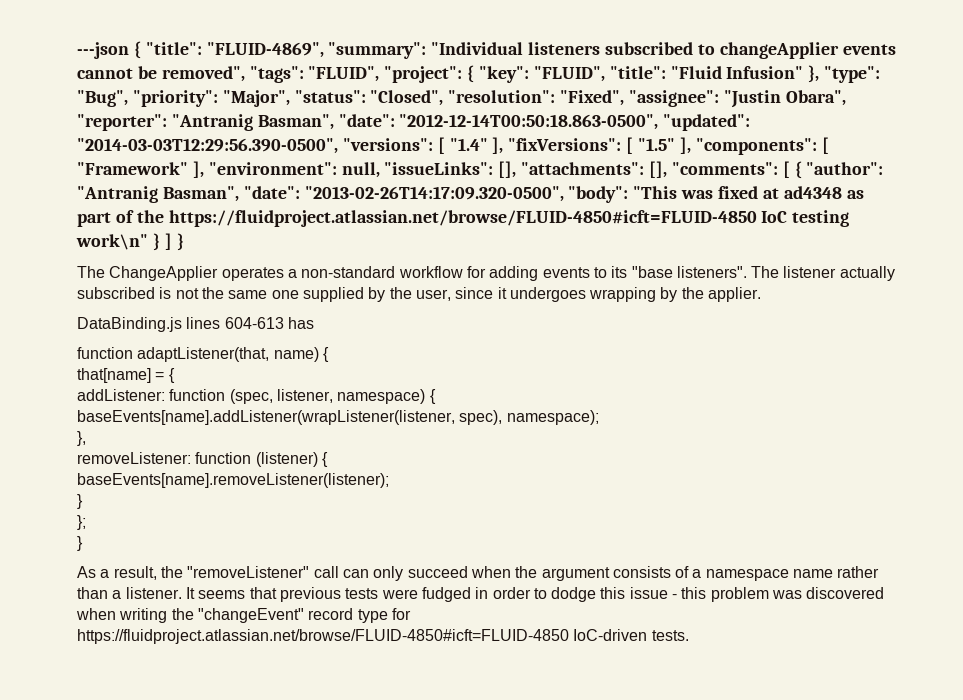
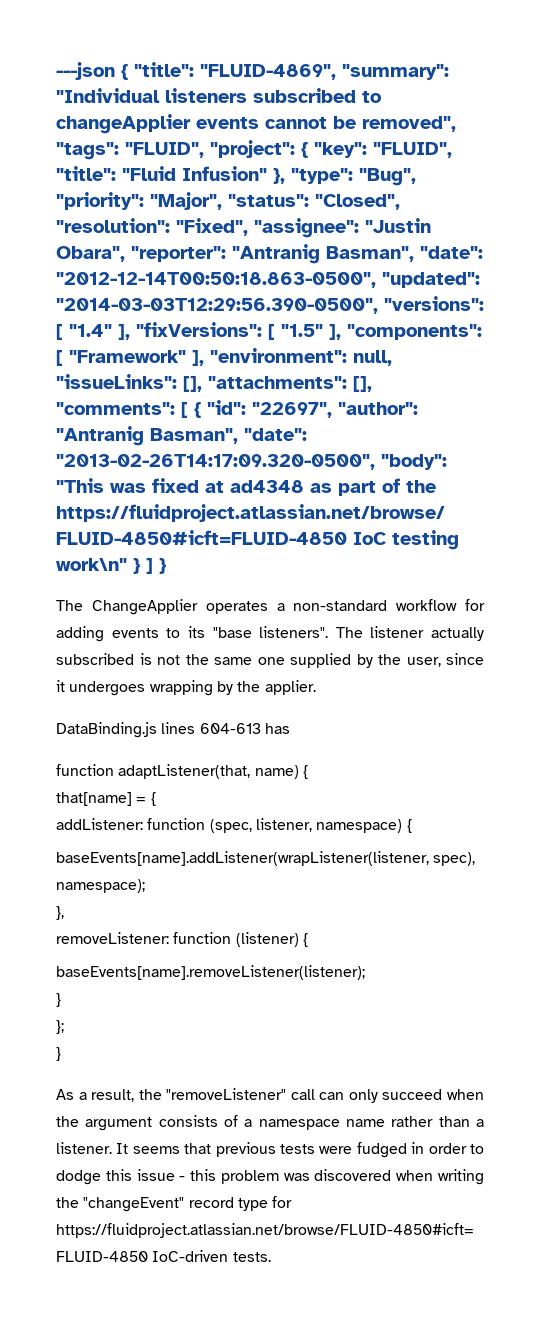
(802, 170) none -> [207,400,332,418] "id": "22697",

